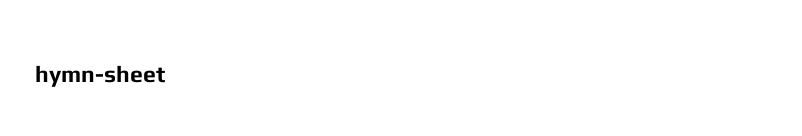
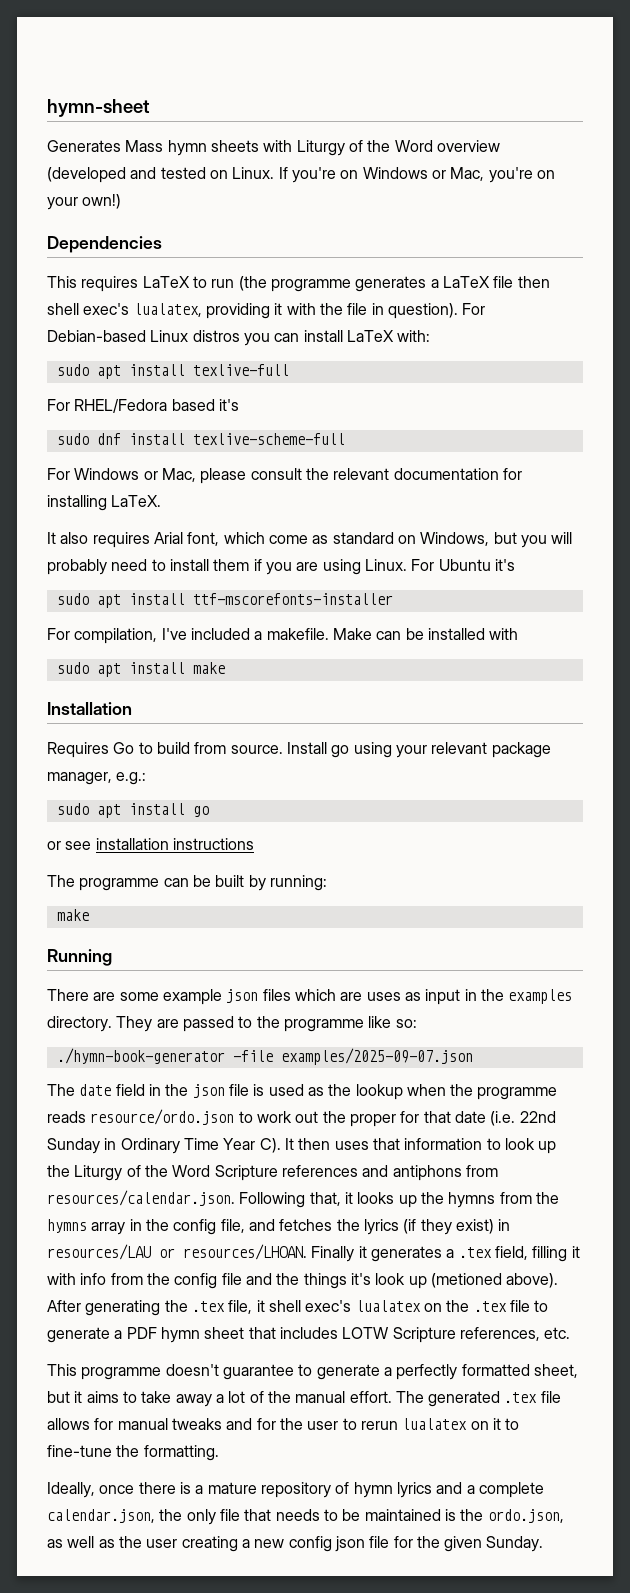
(165, 76) none -> [47,140,500,156] [47,167,555,183] [47,194,122,210] [47,236,162,253] [47,276,550,292] [47,303,486,319] [47,330,431,346] [56,364,289,379] [47,399,239,413] [56,433,345,445] [47,468,522,484] [47,495,162,511] [47,532,573,548] [47,559,515,575] [56,593,393,608] [47,628,519,644] [56,662,225,677] [47,702,132,715] [47,742,551,758] [47,772,147,785] [56,803,209,818] [47,838,254,850] [47,875,327,891] [56,909,89,921] [47,949,112,966] [47,989,573,1005] [47,1016,417,1032] [56,1048,473,1065] [47,1084,558,1100] [47,1109,556,1127] [47,1138,557,1154] [47,1165,498,1181] [47,1190,559,1208] [47,1219,511,1235] [47,1244,580,1262] [47,1273,559,1289] [47,1300,549,1316] [47,1327,571,1343] [47,1364,578,1380] [47,1391,561,1407] [47,1418,520,1430] [47,1445,219,1461] [47,1482,544,1498] [47,1509,564,1525] [47,1536,544,1552] // Generates Mass hymn sheets with Liturgy of the Word overview (developed and tested on Linux. If you're on Windows or Mac, you're on your own!) // Dependencies // This requires LaTeX to run (the programme generates a LaTeX file then shell exec's lualatex, providing it with the file in question). For Debian-based Linux distros you can install LaTeX with: // sudo apt install texlive-full // For RHEL/Fedora based it's // sudo dnf install texlive-scheme-full // For Windows or Mac, please consult the relevant documentation for installing LaTeX. // It also requires Arial font, which come as standard on Windows, but you will probably need to install them if you are using Linux. For Ubuntu it's // sudo apt install ttf-mscorefonts-installer // For compilation, I've included a makefile. Make can be installed with // sudo apt install make // Installation // Requires Go to build from source. Install go using your relevant package manager, e.g.: // sudo apt install go // or see installation instructions // The programme can be built by running: // make // Running // There are some example json files which are uses as input in the examples directory. They are passed to the programme like so: // ./hymn-book-generator -file examples/2025-09-07.json // The date field in the json file is used as the lookup when the programme reads resource/ordo.json to work out the proper for that date (i.e. 22nd Sunday in Ordinary Time Year C). It then uses that information to look up the Liturgy of the Word Scripture references and antiphons from resources/calendar.json. Following that, it looks up the hymns from the hymns array in the config file, and fetches the lyrics (if they exist) in resources/LAU or resources/LHOAN. Finally it generates a .tex field, filling it with info from the config file and the things it's look up (metioned above). After generating the .tex file, it shell exec's lualatex on the .tex file to generate a PDF hymn sheet that includes LOTW Scripture references, etc. // This programme doesn't guarantee to generate a perfectly formatted sheet, but it aims to take away a lot of the manual effort. The generated .tex file allows for manual tweaks and for the user to rerun lualatex on it to fine-tune the formatting. // Ideally, once there is a mature repository of hymn lyrics and a complete calendar.json, the only file that needs to be maintained is the ordo.json, as well as the user creating a new config json file for the given Sunday.

